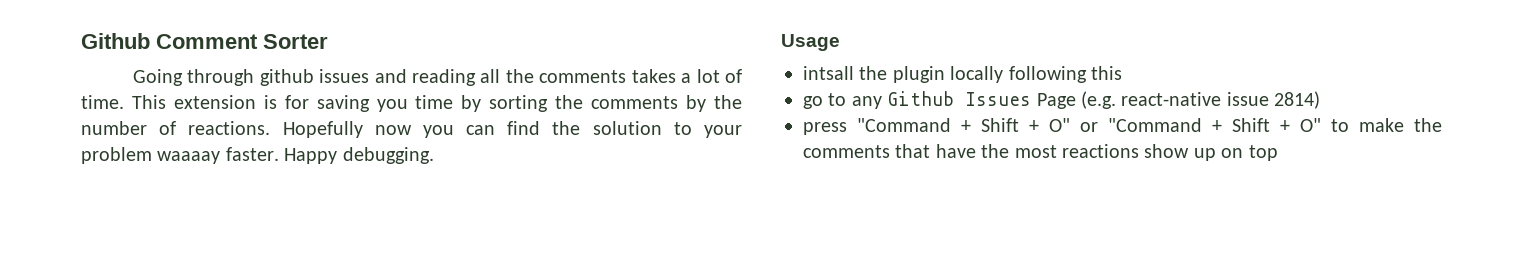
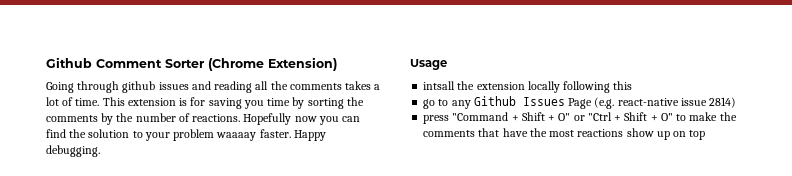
(328, 41) none -> [208,57,337,71] (Chrome Extension)
[892,66,945,83] plugin -> [476,82,525,90] extension
[1108,118,1202,132] "Command -> [587,112,612,121] "Ctrl

